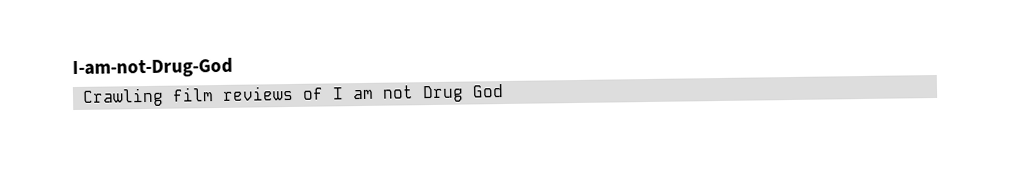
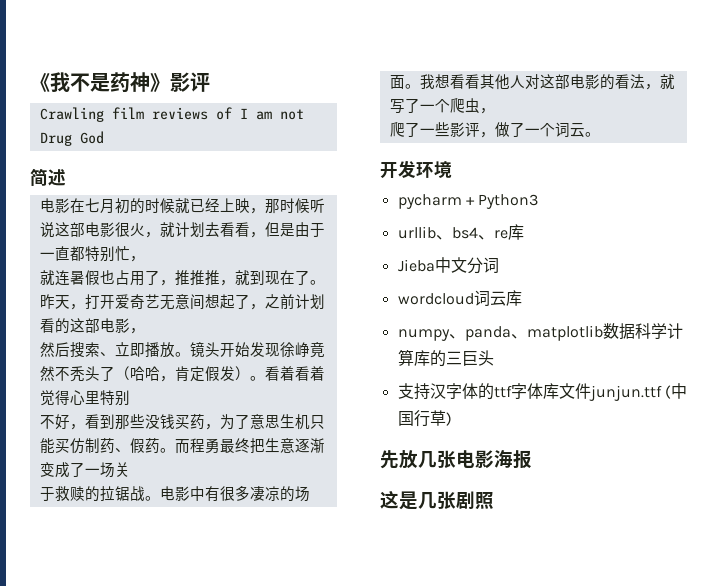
[72,57,233,79] I-am-not-Drug-God -> [30,72,210,93] 《我不是药神》影评
(504, 91) none -> [30,168,66,186] [39,198,325,214] [39,222,325,238] [39,246,145,262] [39,270,325,286] [39,294,325,310] [39,318,145,334] [39,341,325,358] [39,366,325,382] [39,390,130,406] [39,414,325,430] [39,438,325,454] [39,462,130,478] [39,485,310,502] [389,74,675,90] [389,98,495,114] [389,122,600,138] [380,160,452,179] [397,194,539,209] [397,224,524,240] [397,257,499,274] [397,290,522,306] [397,323,683,341] [397,349,494,367] [397,383,687,401] [397,410,452,427] [380,450,532,469] [380,490,494,510] // 简述 // 电影在七月初的时候就已经上映，那时候听说这部电影很火，就计划去看看，但是由于一直都特别忙， // 就连暑假也占用了，推推推，就到现在了。昨天，打开爱奇艺无意间想起了，之前计划看的这部电影， // 然后搜索、立即播放。镜头开始发现徐峥竟然不秃头了（哈哈，肯定假发）。看着看着觉得心里特别 // 不好，看到那些没钱买药，为了意思生机只能买仿制药、假药。而程勇最终把生意逐渐变成了一场关 // 于救赎的拉锯战。电影中有很多凄凉的场面。我想看看其他人对这部电影的看法，就写了一个爬虫， // 爬了一些影评，做了一个词云。 // 开发环境 // pycharm + Python3 // urllib、bs4、re库 // Jieba中文分词 // wordcloud词云库 // numpy、panda、matplotlib数据科学计算库的三巨头 // 支持汉字体的ttf字体库文件junjun.ttf (中国行草) // 先放几张电影海报 // 这是几张剧照

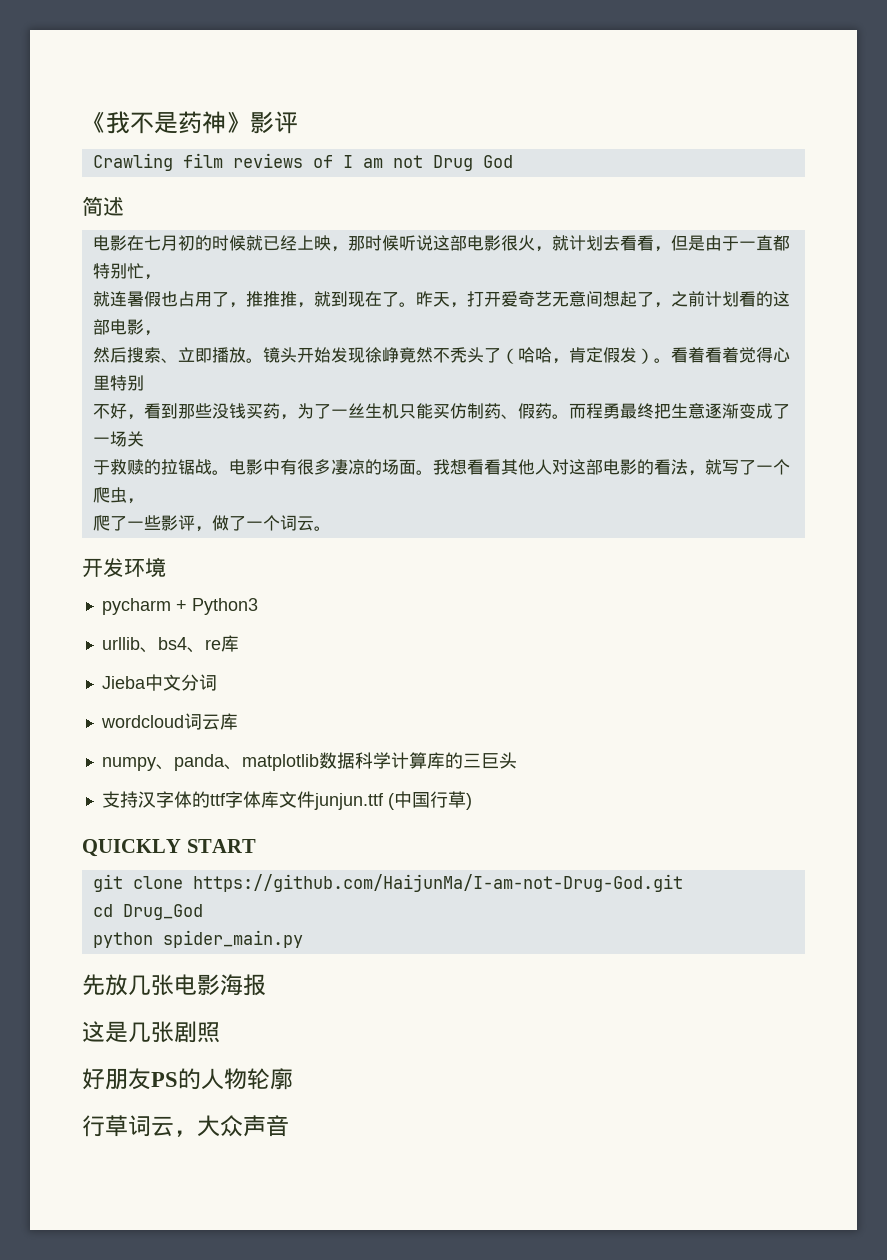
[249,414,280,429] 意思 -> [330,403,365,418] 一丝
(452, 419) none -> [82,839,256,857] [92,874,683,892] [92,904,203,920] [92,930,303,948] // QUICKLY START // git clone https://github.com/HaijunMa/I-am-not-Drug-God.git // cd Drug_God // python spider_main.py
(494, 501) none -> [82,1068,293,1090] [82,1115,289,1137] // 好朋友PS的人物轮廓 // 行草词云，大众声音

